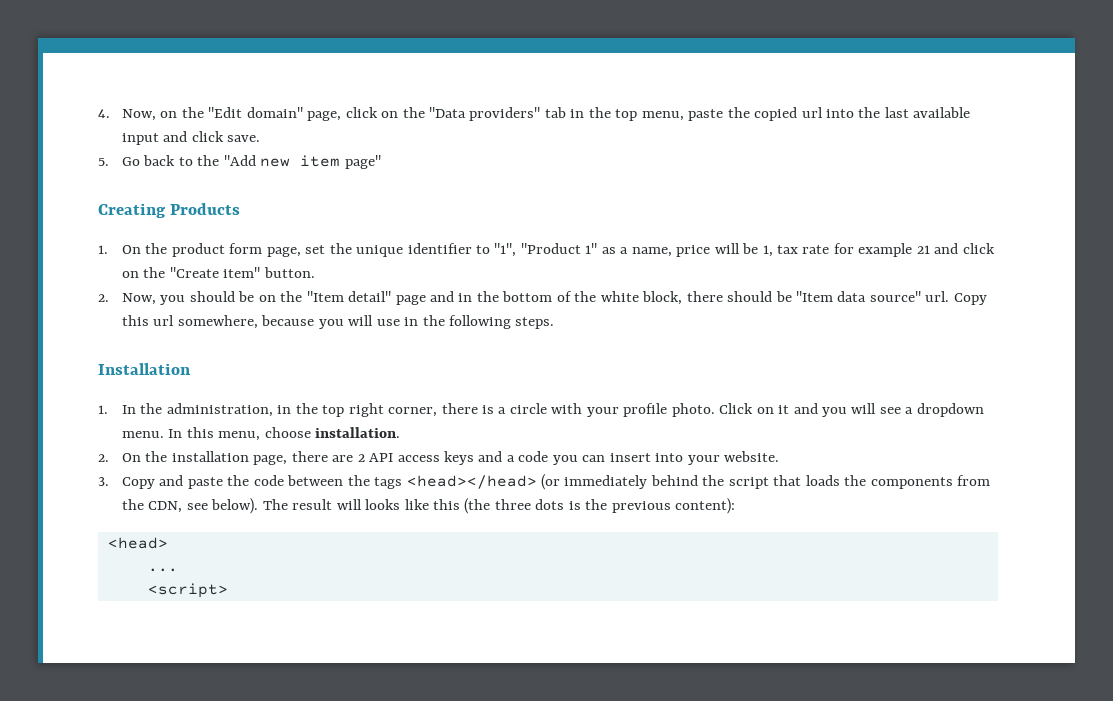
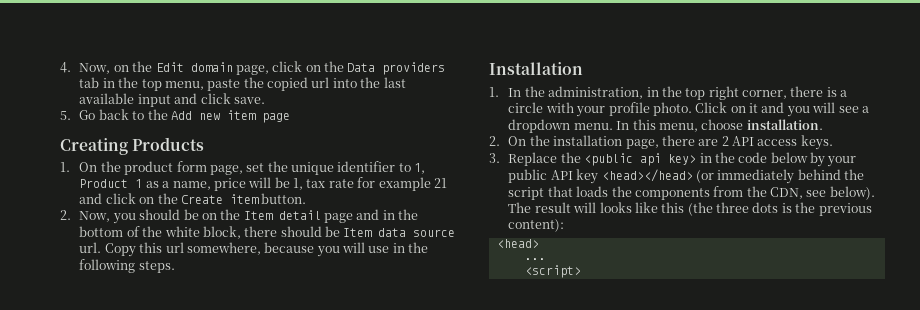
[208,107,303,118] "Edit domain" -> [155,62,233,72] Edit domain
[429,107,541,121] "Data providers" -> [347,62,446,75] Data providers
[223,155,256,166] "Add -> [170,111,192,120] Add
[344,155,381,169] page" -> [261,113,290,123] page
[494,243,598,257] "1", "Product 1" -> [414,163,426,174] [79,179,143,188] 1, Product 1
[169,267,261,278] "Create item" -> [180,194,259,204] Create item
[306,291,392,302] "Item detail" -> [243,210,321,220] Item detail
[796,291,921,302] "Item data source" -> [343,228,456,237] Item data source
[444,451,780,465] [98,475,403,489] keys and a code you can insert into your website. // 3. Copy and paste the code between the tags -> [800,135,833,150] [489,152,857,167] [508,169,599,184] keys. // 3. Replace the <public api key> in the code below by your public API key

